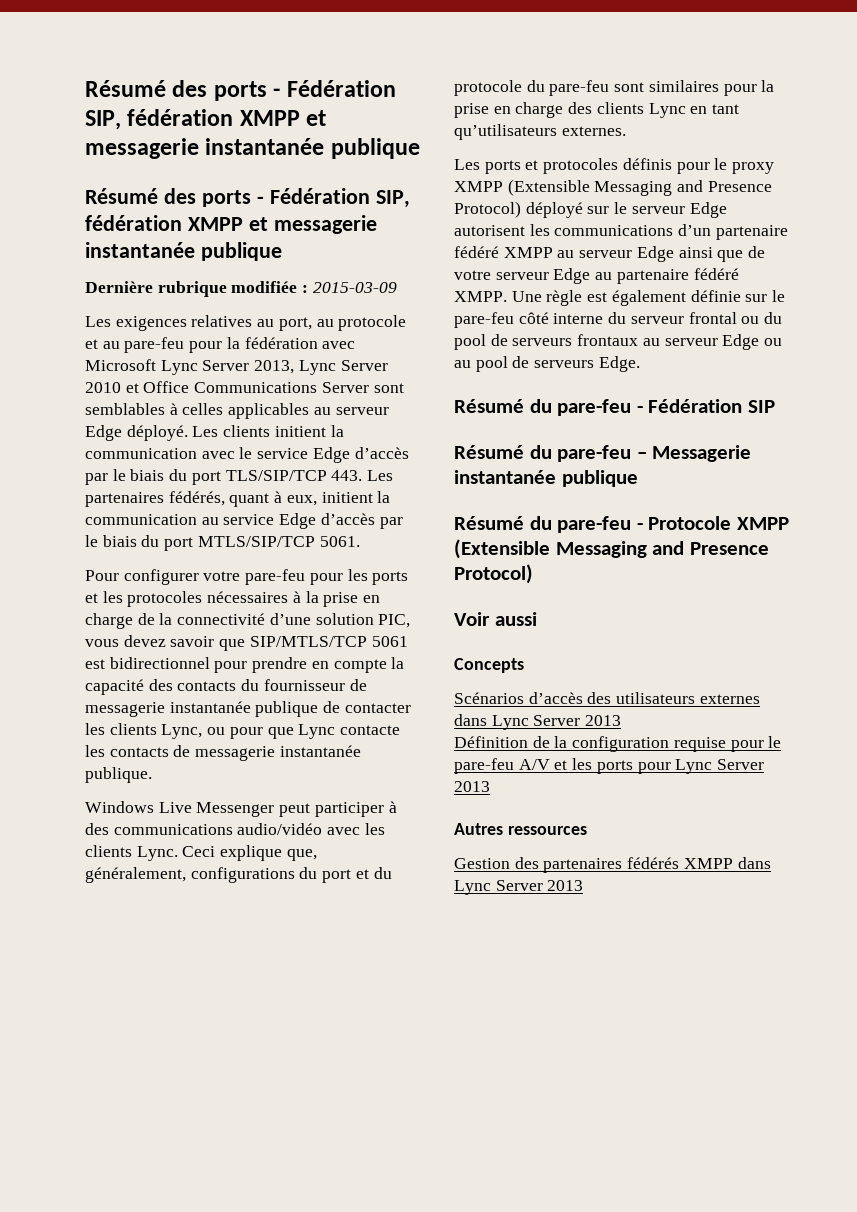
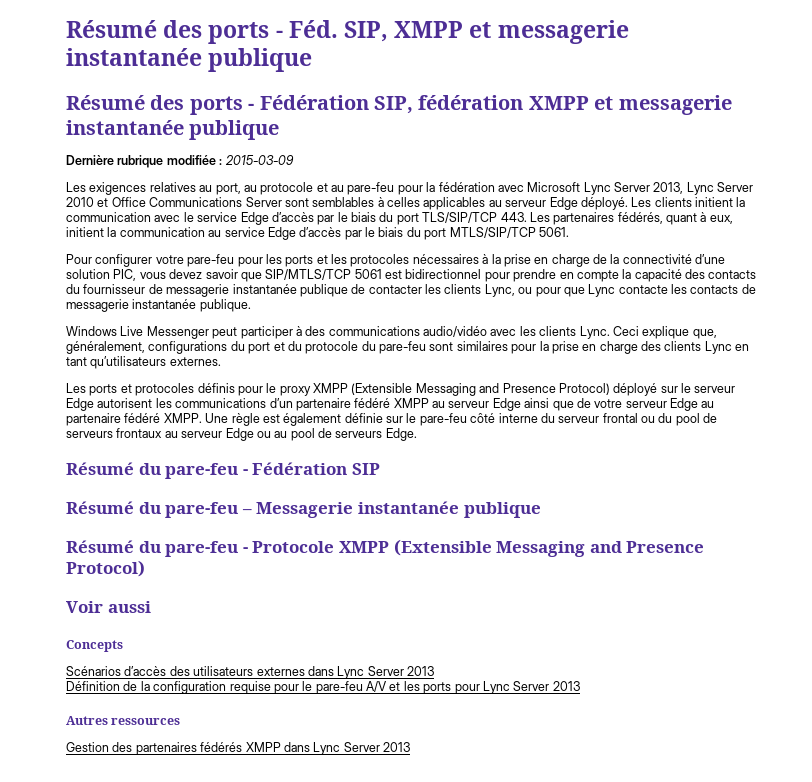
[85,80,396,101] [85,109,234,130] Résumé des ports - Fédération SIP, fédération -> [66,20,389,44] Résumé des ports - Féd. SIP,

